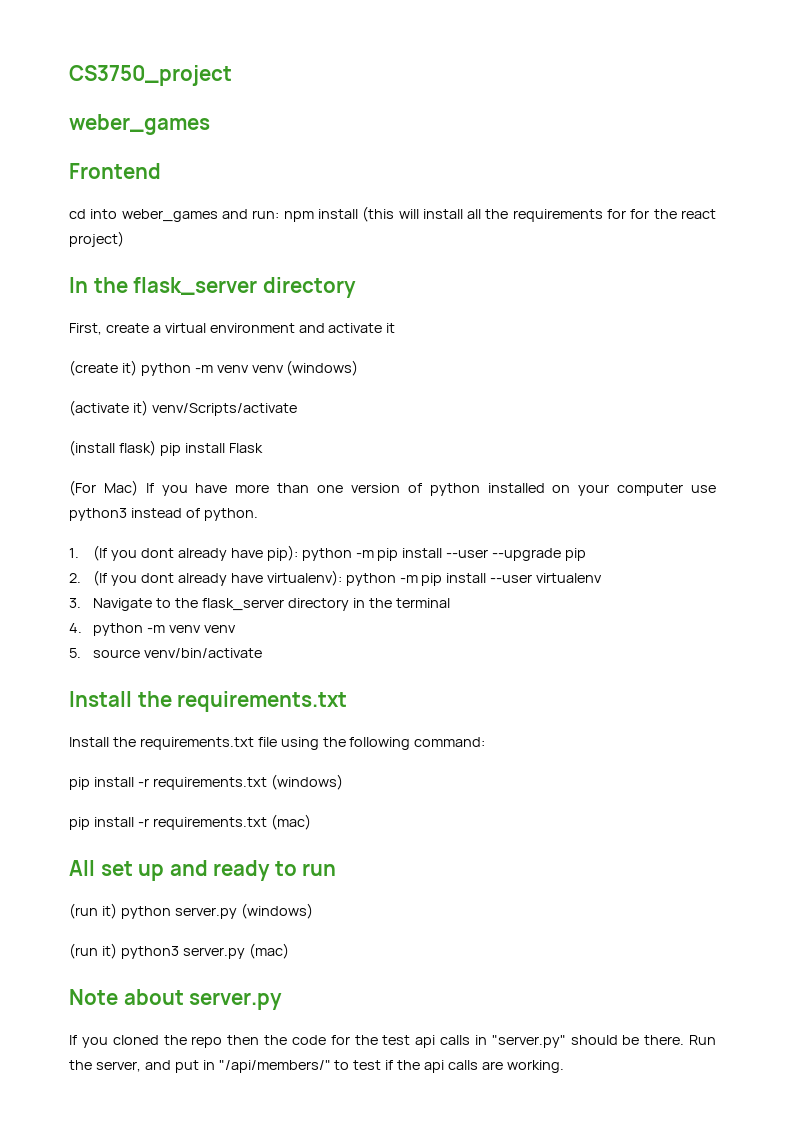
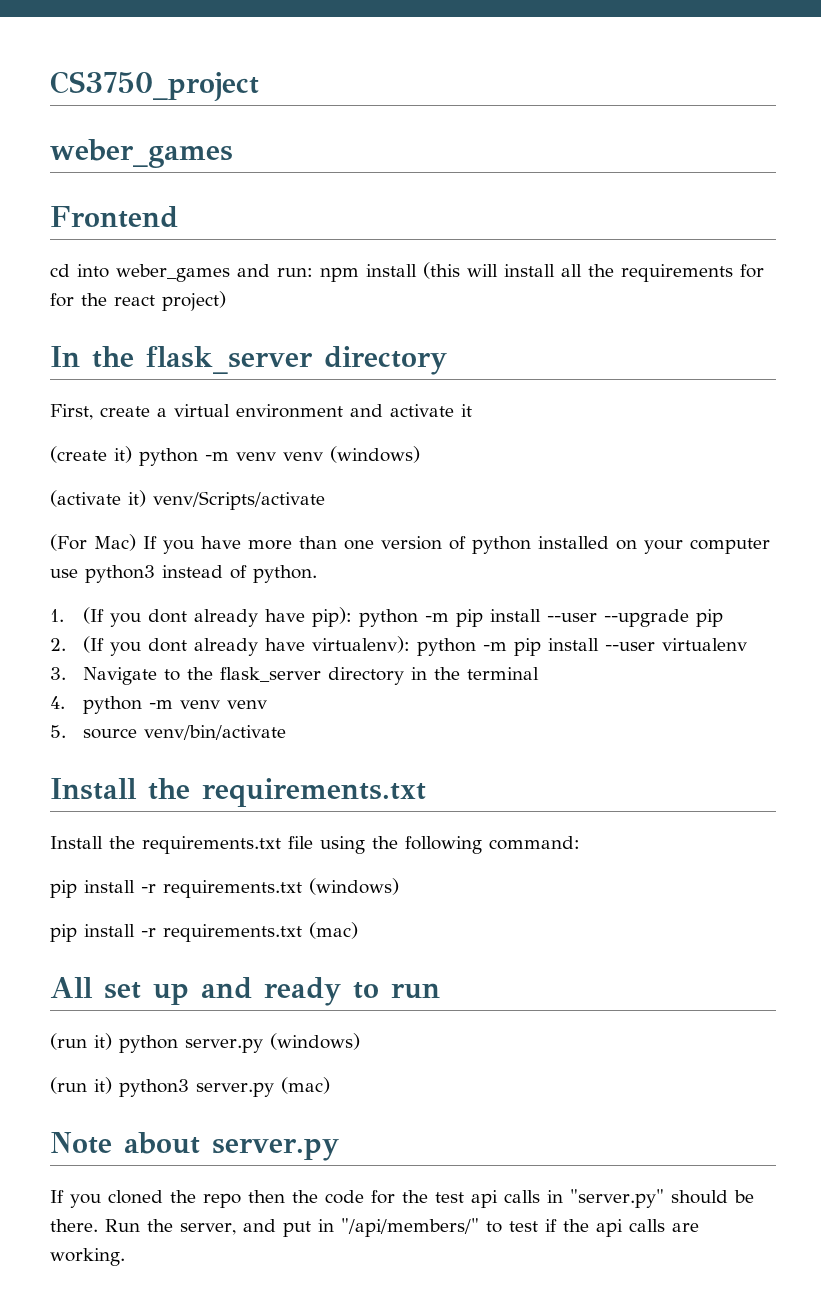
[69,440,263,456] // (install flask) pip install Flask -> (325, 500) none

